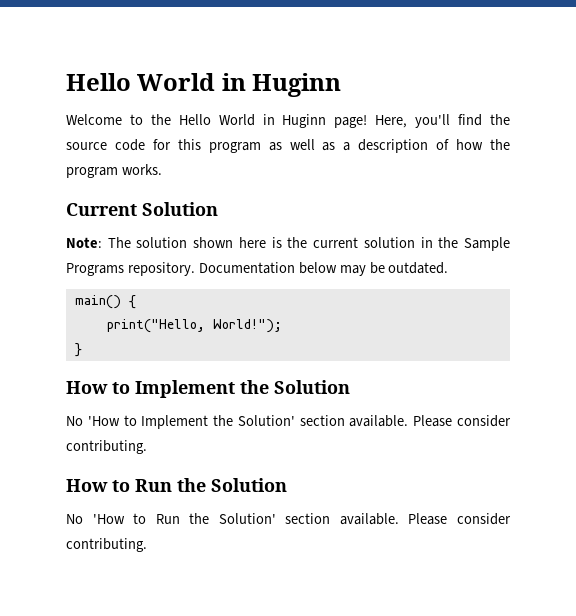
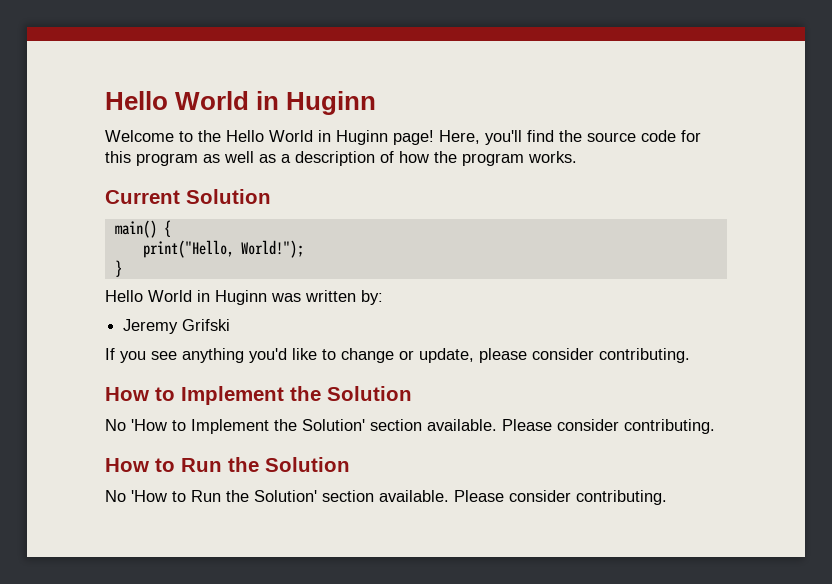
[66,237,511,251] [66,262,449,276] // Note: The solution shown here is the current solution in the Sample Programs repository. Documentation below may be outdated. -> (271, 196) none
(82, 350) none -> [105,290,383,305] [123,319,231,334] [105,348,690,363] // Hello World in Huginn was written by: // Jeremy Grifski // If you see anything you'd like to change or update, please consider contributing.

